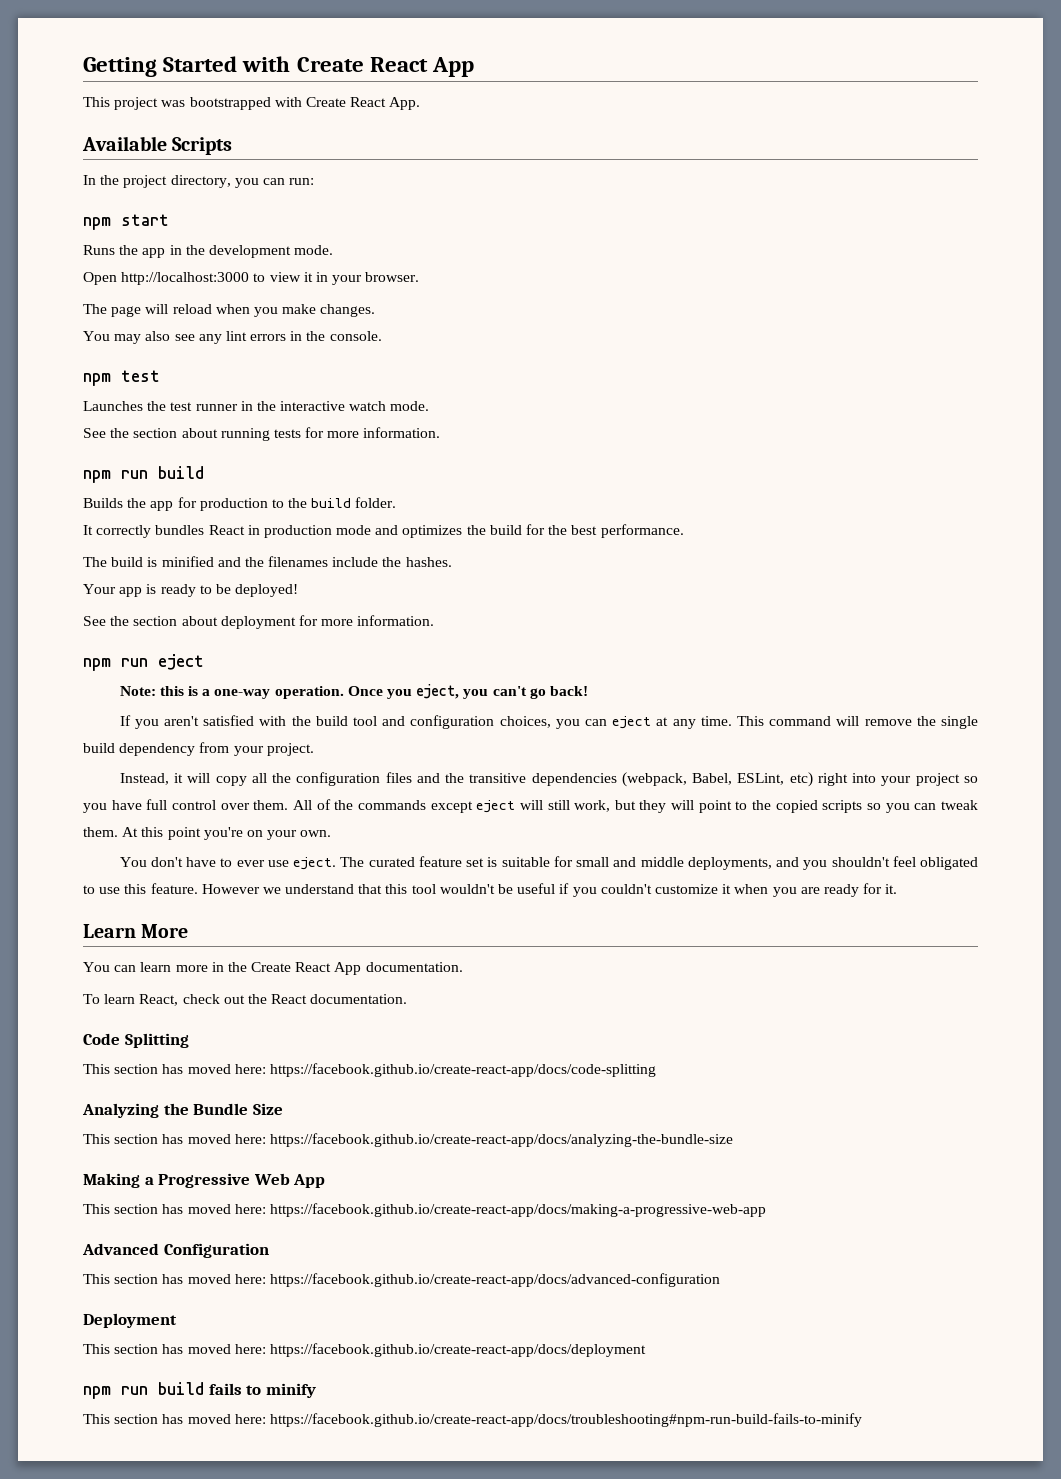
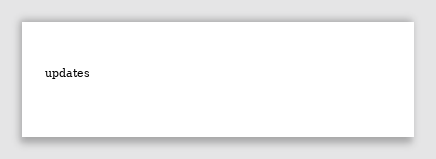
[83,56,475,77] [83,97,421,110] [82,136,233,155] [83,175,315,188] [83,214,169,230] [83,245,334,258] [83,272,420,285] [83,304,376,317] [83,331,382,344] [83,370,160,386] [83,401,430,411] [83,427,441,441] [83,466,204,483] [83,497,397,511] [83,524,684,538] [83,556,452,567] [83,584,299,597] [83,615,435,629] [83,654,204,671] [119,684,588,699] [119,715,978,729] [83,742,314,756] [119,772,978,787] [83,799,979,813] [83,827,332,840] [119,856,979,870] [83,883,898,897] [83,924,189,938] [83,962,463,975] [83,994,408,1006] [83,1033,189,1048] [83,1063,656,1077] [82,1103,283,1118] [83,1133,733,1147] [83,1173,326,1188] [83,1203,766,1217] [82,1243,269,1258] [83,1273,720,1287] [83,1313,177,1328] [83,1343,646,1357] [83,1382,316,1399] [83,1413,862,1427] Getting Started with Create React App // This project was bootstrapped with Create React App. // Available Scripts // In the project directory, you can run: // npm start // Runs the app in the development mode. // Open http://localhost:3000 to view it in your browser. // The page will reload when you make changes. // You may also see any lint errors in the console. // npm test // Launches the test runner in the interactive watch mode. // See the section about running tests for more information. // npm run build // Builds the app for production to the build folder. // It correctly bundles React in production mode and optimizes the build for the best performance. // The build is minified and the filenames include the hashes. // Your app is ready to be deployed! // See the section about deployment for more information. // npm run eject // Note: this is a one-way operation. Once you eject, you can't go back! // If you aren't satisfied with the build tool and configuration choices, you can eject at any time. This command will remove the single build dependency from your project. // Instead, it will copy all the configuration files and the transitive dependencies (webpack, Babel, ESLint, etc) right into your project so you have full control over them. All of the commands except eject will still work, but they will point to the copied scripts so you can tweak them. At this point you're on your own. // You don't have to ever use eject. The curated feature set is suitable for small and middle deployments, and you shouldn't feel obligated to use this feature. However we understand that this tool wouldn't be useful if you couldn't customize it when you are ready for it. // Learn More // You can learn more in the Create React App documentation. // To learn React, check out the React documentation. // Code Splitting // This section has moved here: https://facebook.github.io/create-react-app/docs/code-splitting // Analyzing the Bundle Size // This section has moved here: https://facebook.github.io/create-react-app/docs/analyzing-the-bundle-size // Making a Progressive Web App // This section has moved here: https://facebook.github.io/create-react-app/docs/making-a-progressive-web-app // Advanced Configuration // This section has moved here: https://facebook.github.io/create-react-app/docs/advanced-configuration // Deployment // This section has moved here: https://facebook.github.io/create-react-app/docs/deployment // npm run build fails to minify // This section has moved here: https://facebook.github.io/create-react-app/docs/troubleshooting#npm-run-build-fails-to-minify -> [45,68,90,79] updates

